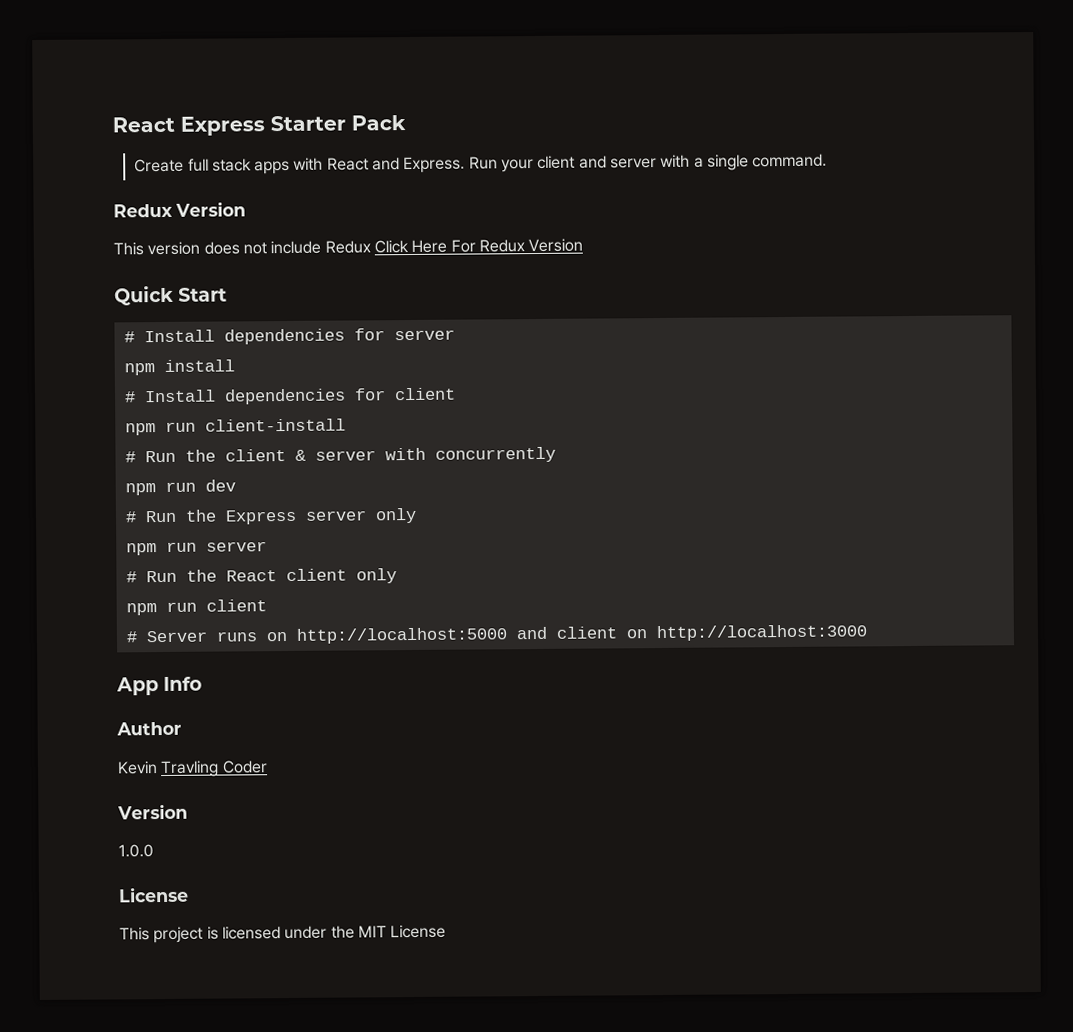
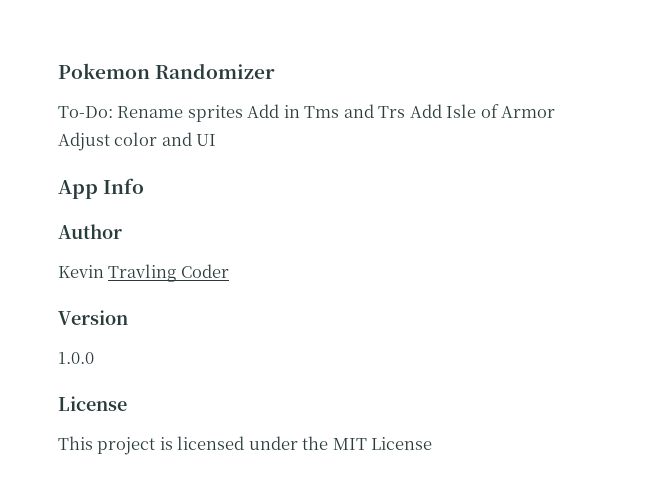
[112,115,406,136] [134,153,828,175] [113,201,246,218] [113,238,584,256] [114,285,228,306] [123,328,455,345] [123,359,235,376] [123,387,456,405] [124,418,346,436] [124,446,556,463] [124,479,236,496] [124,507,417,525] [125,541,267,556] [125,568,397,584] [125,599,267,616] [125,624,868,644] React Express Starter Pack // Create full stack apps with React and Express. Run your client and server with a single command. // Redux Version // This version does not include Redux Click Here For Redux Version // Quick Start // # Install dependencies for server // npm install // # Install dependencies for client // npm run client-install // # Run the client & server with concurrently // npm run dev // # Run the Express server only // npm run server // # Run the React client only // npm run client // # Server runs on http://localhost:5000 and client on http://localhost:3000 -> [58,63,276,79] [58,104,556,122] [58,132,217,151] Pokemon Randomizer // To-Do: Rename sprites Add in Tms and Trs Add Isle of Armor Adjust color and UI

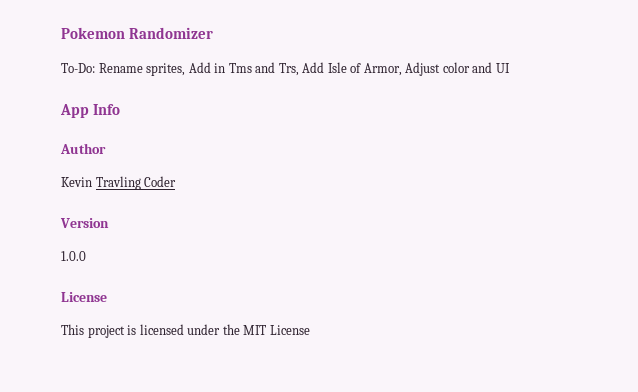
[187,105,243,122] sprites -> [146,63,186,76] sprites,
[378,106,406,118] Trs -> [278,63,299,76] Trs,
[501,106,556,118] Armor -> [363,63,402,76] Armor,

